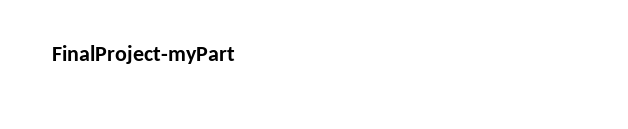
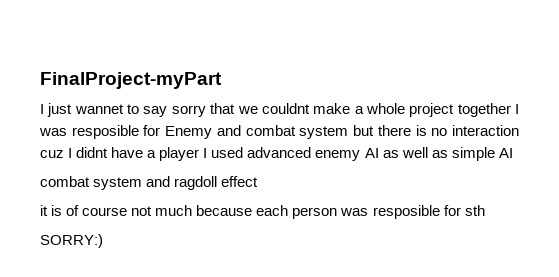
(235, 54) none -> [40,103,519,117] [39,125,519,139] [40,147,513,161] [40,176,259,190] [40,205,485,219] [40,234,103,248] // I just wannet to say sorry that we couldnt make a whole project together I was resposible for Enemy and combat system but there is no interaction cuz I didnt have a player I used advanced enemy AI as well as simple AI // combat system and ragdoll effect // it is of course not much because each person was resposible for sth // SORRY:)

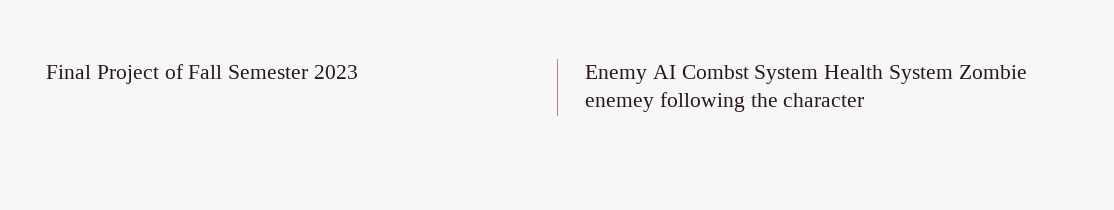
[40,72,222,89] [40,103,519,117] [39,125,519,139] [40,147,513,161] [40,176,259,190] [40,205,485,219] [40,234,103,248] FinalProject-myPart // I just wannet to say sorry that we couldnt make a whole project together I was resposible for Enemy and combat system but there is no interaction cuz I didnt have a player I used advanced enemy AI as well as simple AI // combat system and ragdoll effect // it is of course not much because each person was resposible for sth // SORRY:) -> [46,64,359,84] [585,65,1027,84] [585,92,865,112] Final Project of Fall Semester 2023 // Enemy AI Combst System Health System Zombie enemey following the character

